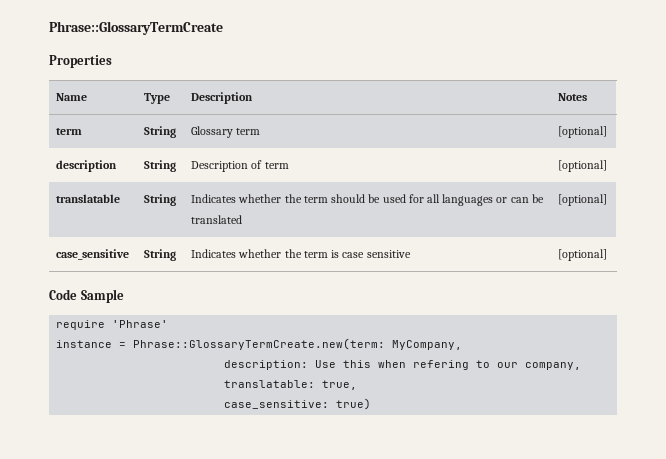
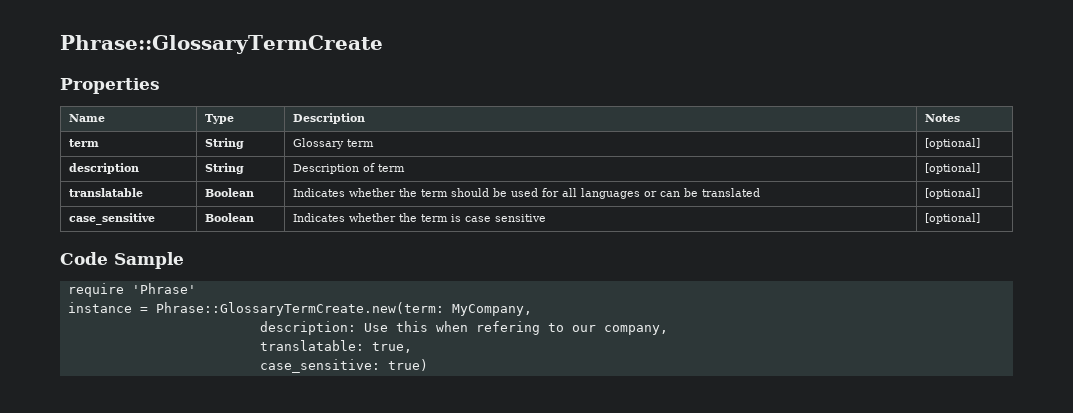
[144,194,177,206] String -> [204,188,254,197] Boolean
[144,249,177,261] String -> [204,213,254,222] Boolean

